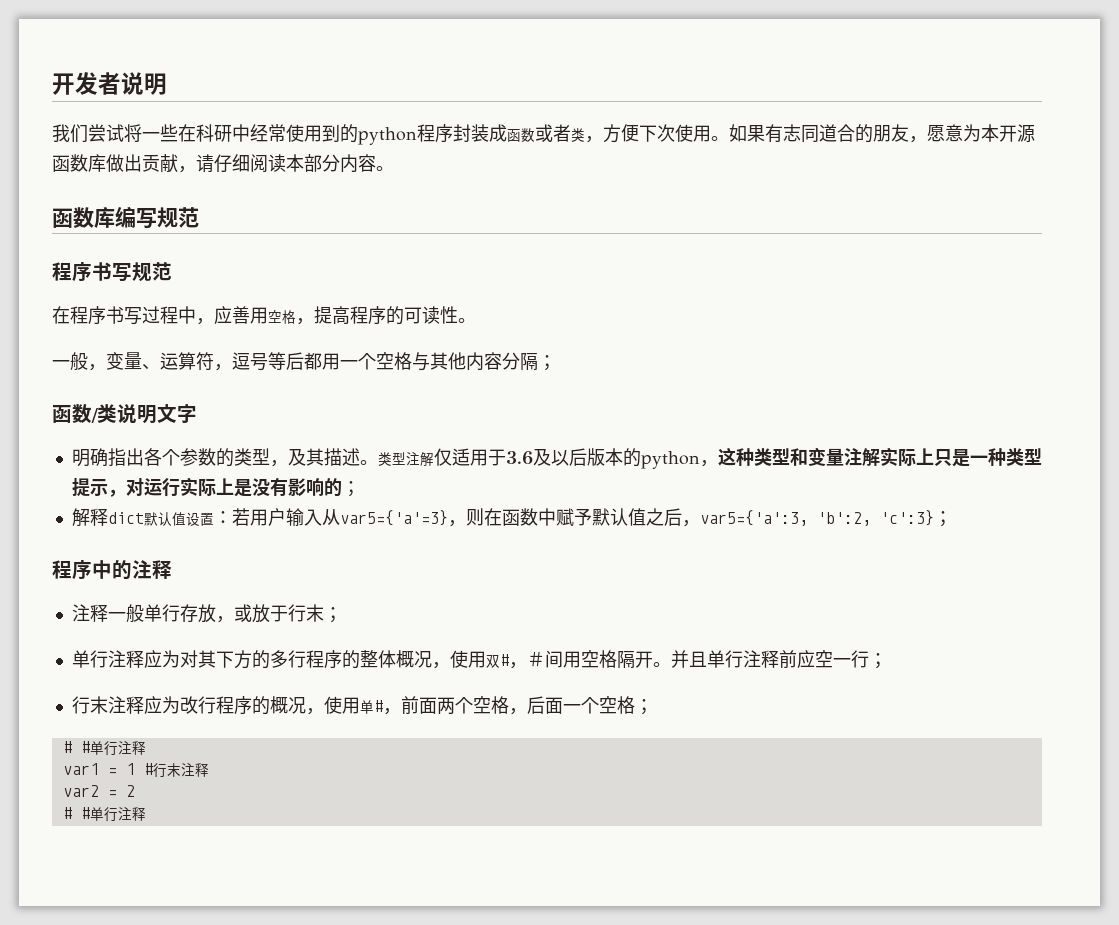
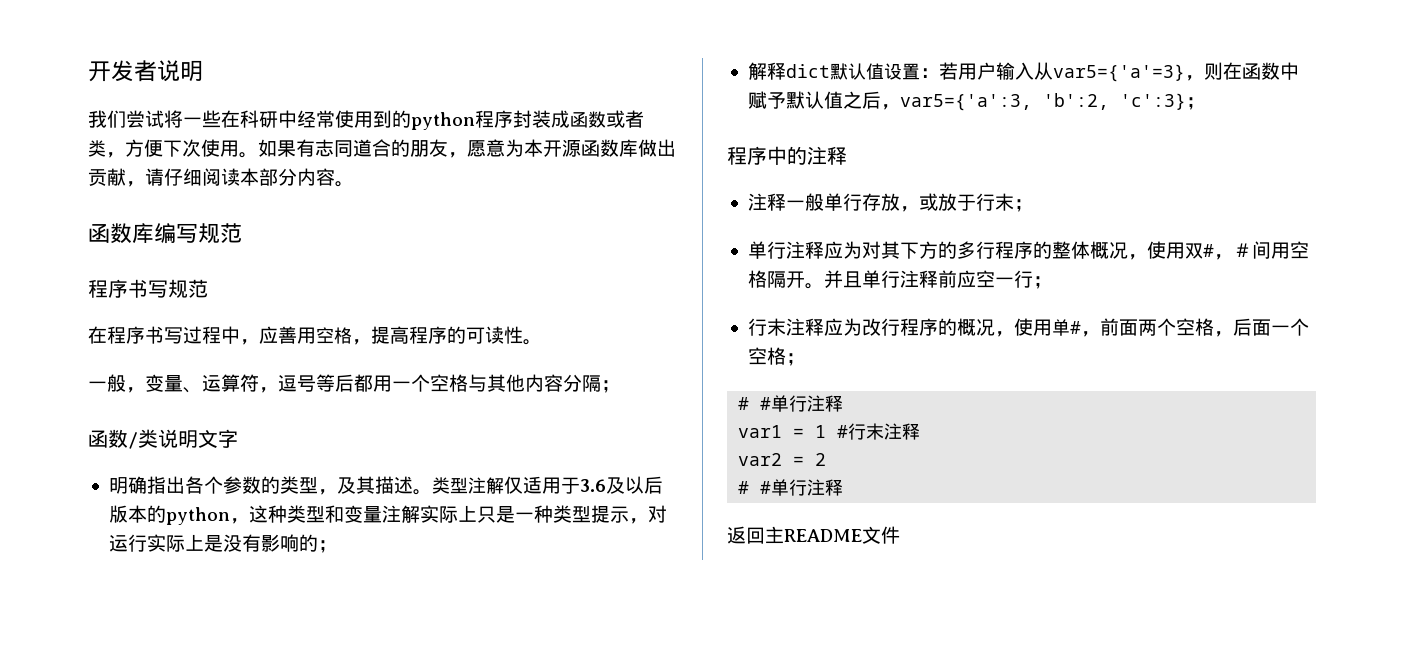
(146, 814) none -> [727,526,900,544] // 返回主README文件

